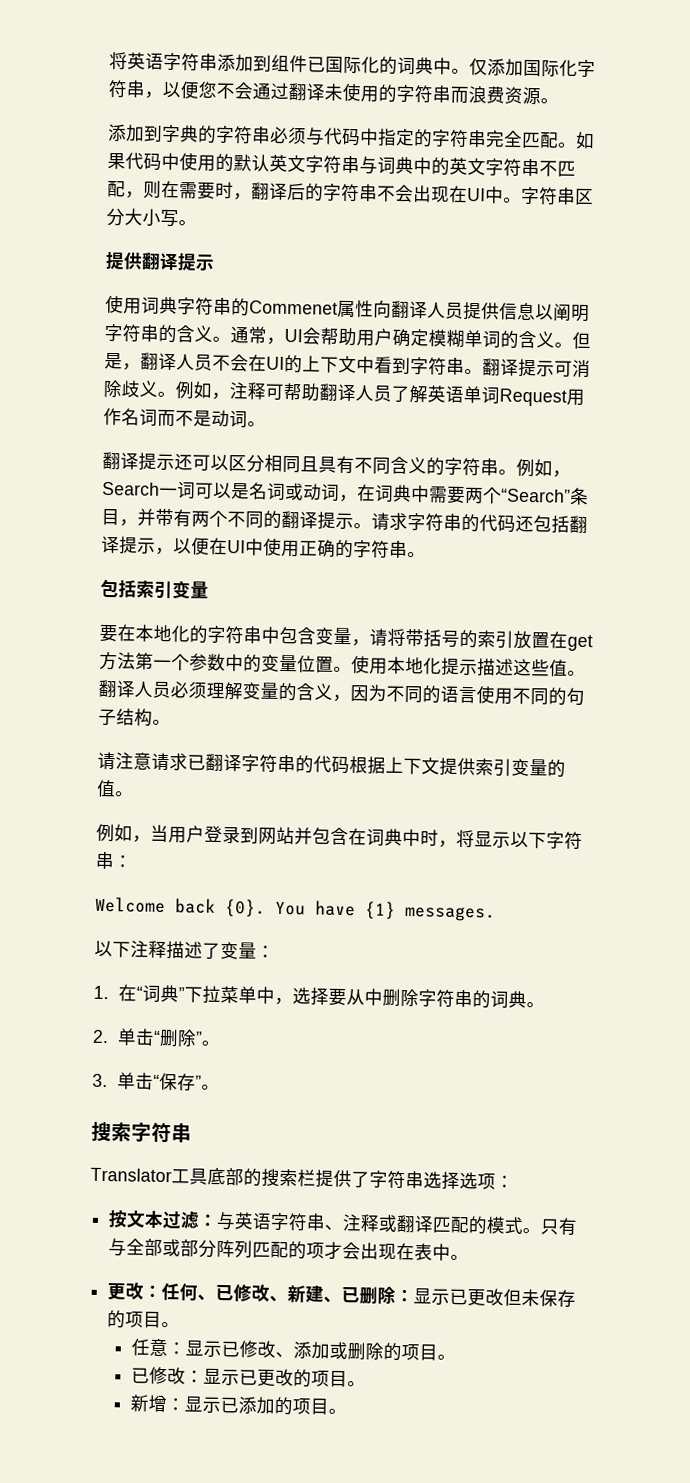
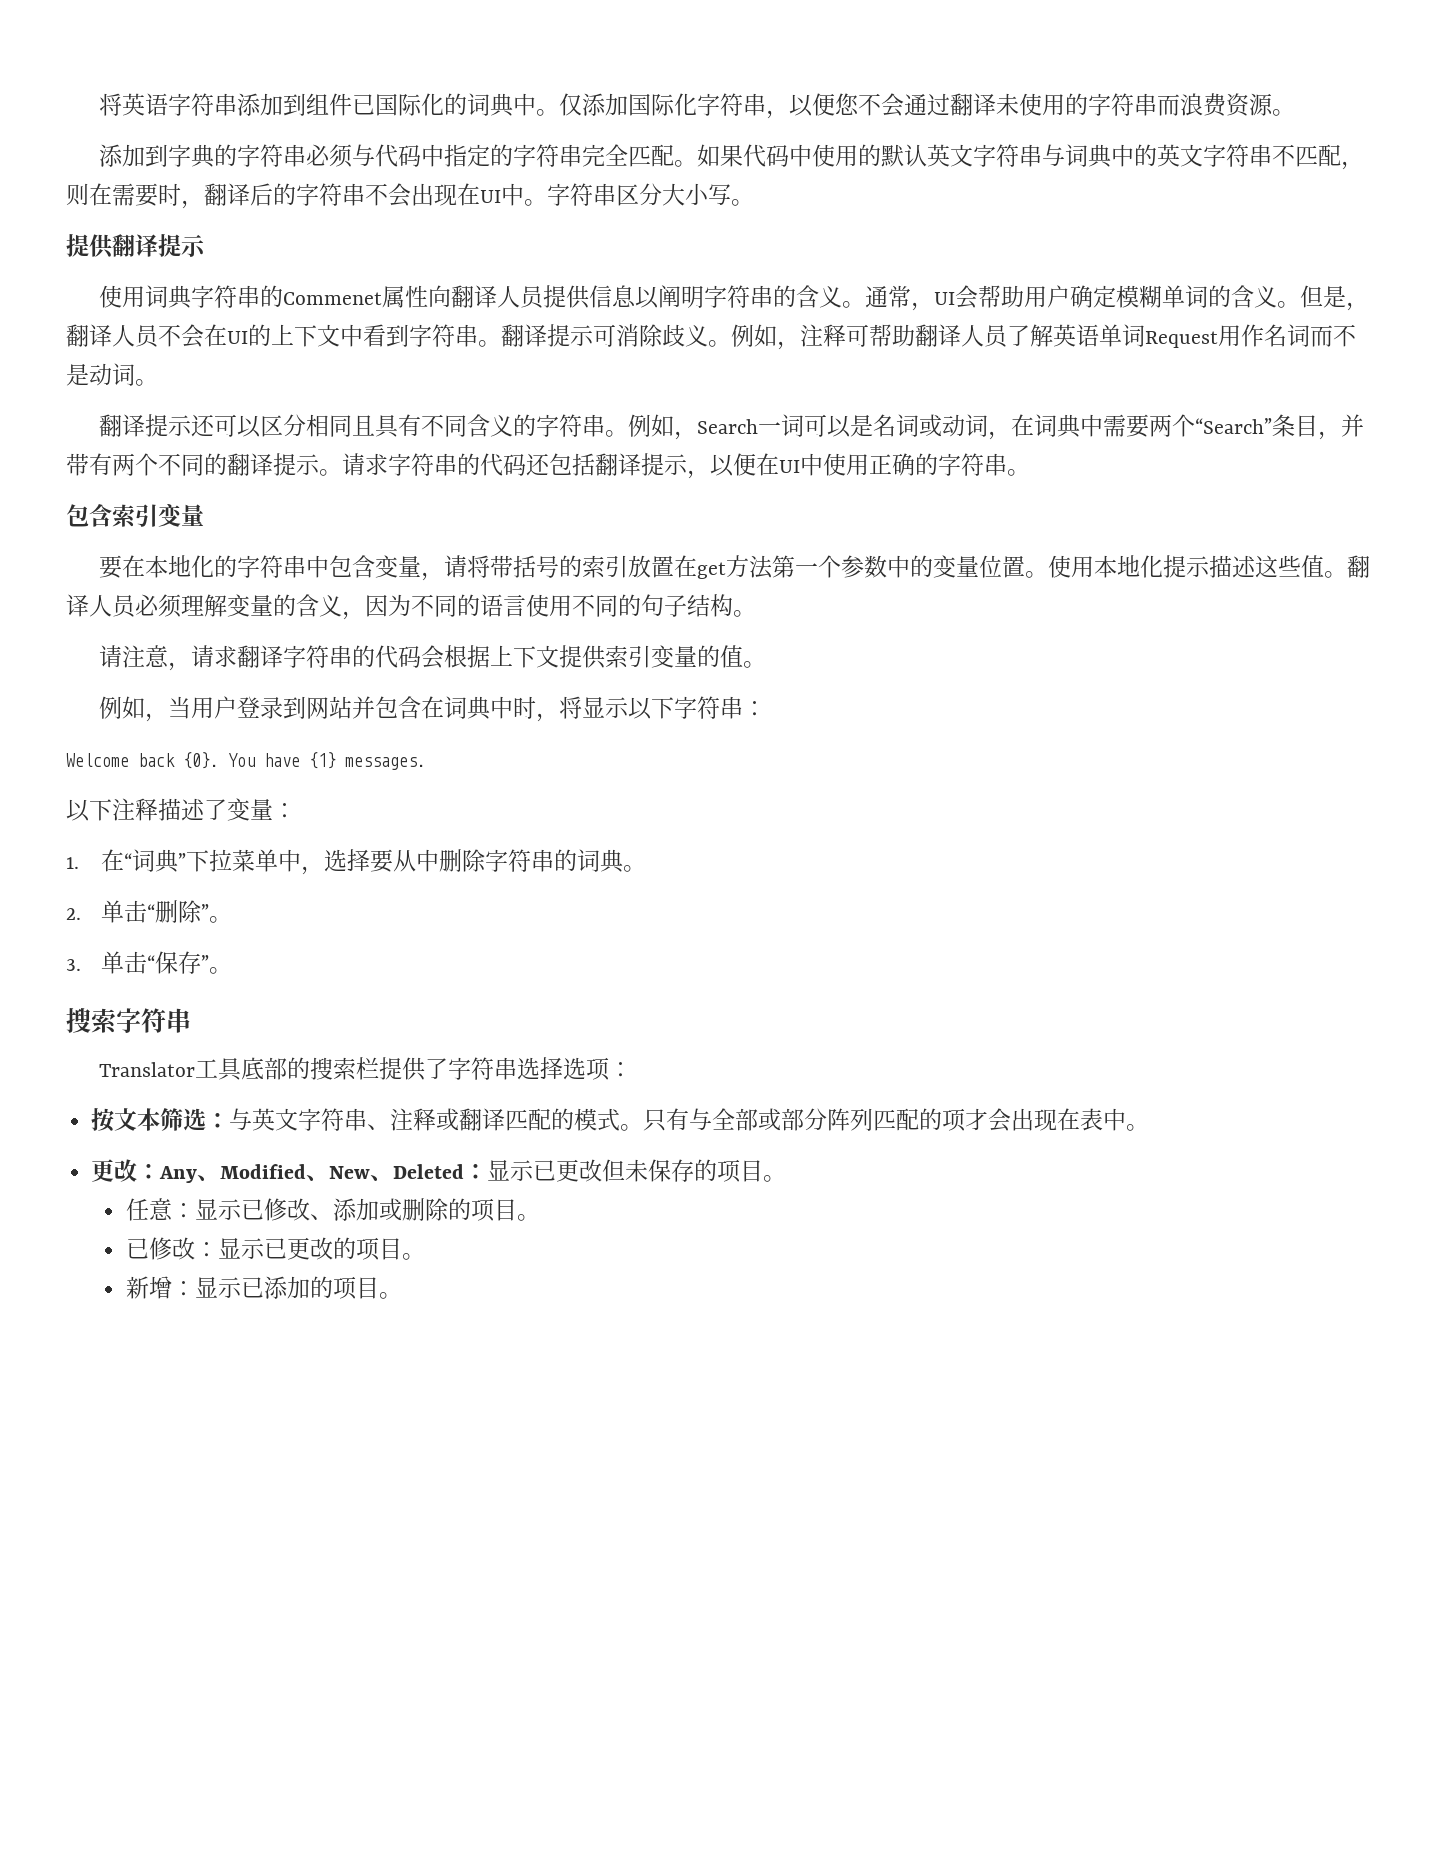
[118,579,137,598] 括 -> [89,504,112,527] 含
[151,752,206,772] 请求已 -> [167,645,237,671] ，请求
(350, 765) none -> [420,645,444,669] 会
[162,1211,273,1231] 过滤：与英语 -> [160,1108,299,1131] 筛选：与英文
[161,1283,397,1305] 任何、已修改、新建、已删除 -> [159,1164,465,1183] Any、Modified、New、Deleted

